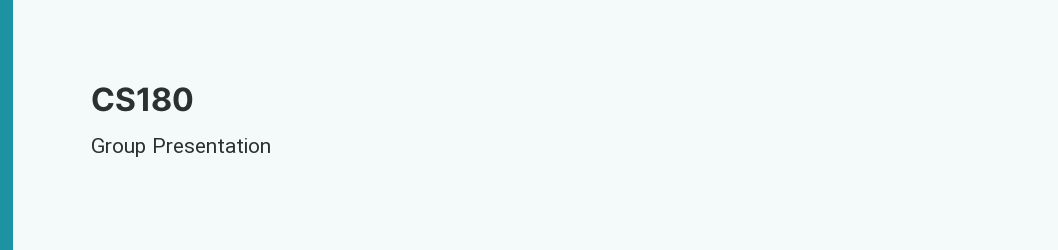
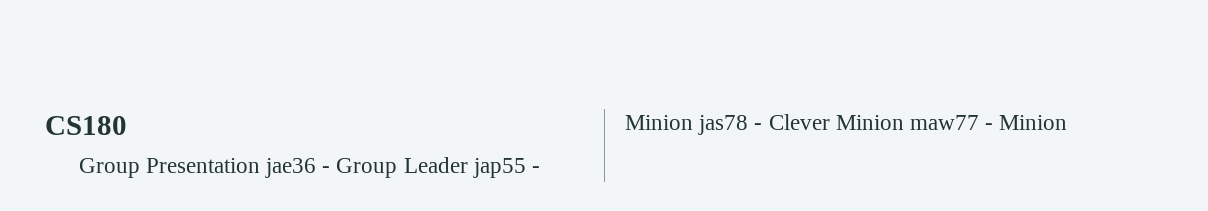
(271, 145) none -> [265,157,541,178] [625,114,1068,135] jae36 - Group Leader jap55 - Minion jas78 - Clever Minion maw77 - Minion

